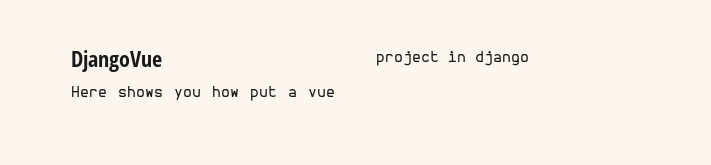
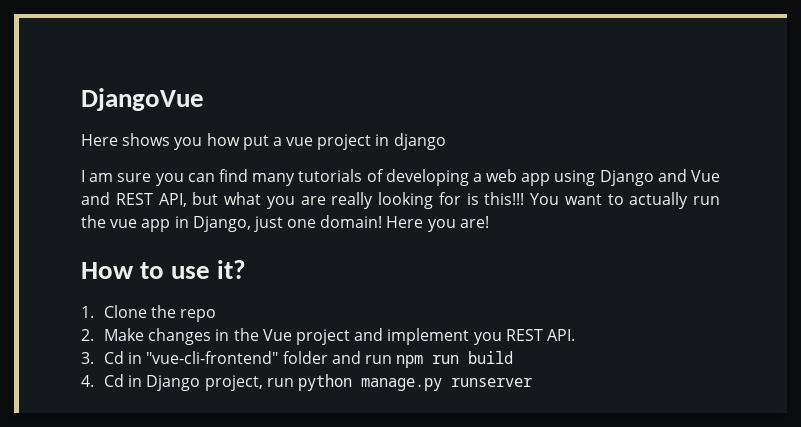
(529, 58) none -> [81,169,720,186] [81,192,720,209] [81,215,489,232] [81,260,247,279] [81,305,217,322] [81,328,575,345] [81,351,514,368] [81,374,533,391] // I am sure you can find many tutorials of developing a web app using Django and Vue and REST API, but what you are really looking for is this!!! You want to actually run the vue app in Django, just one domain! Here you are! // How to use it? // 1. Clone the repo // 2. Make changes in the Vue project and implement you REST API. // 3. Cd in "vue-cli-frontend" folder and run npm run build // 4. Cd in Django project, run python manage.py runserver

